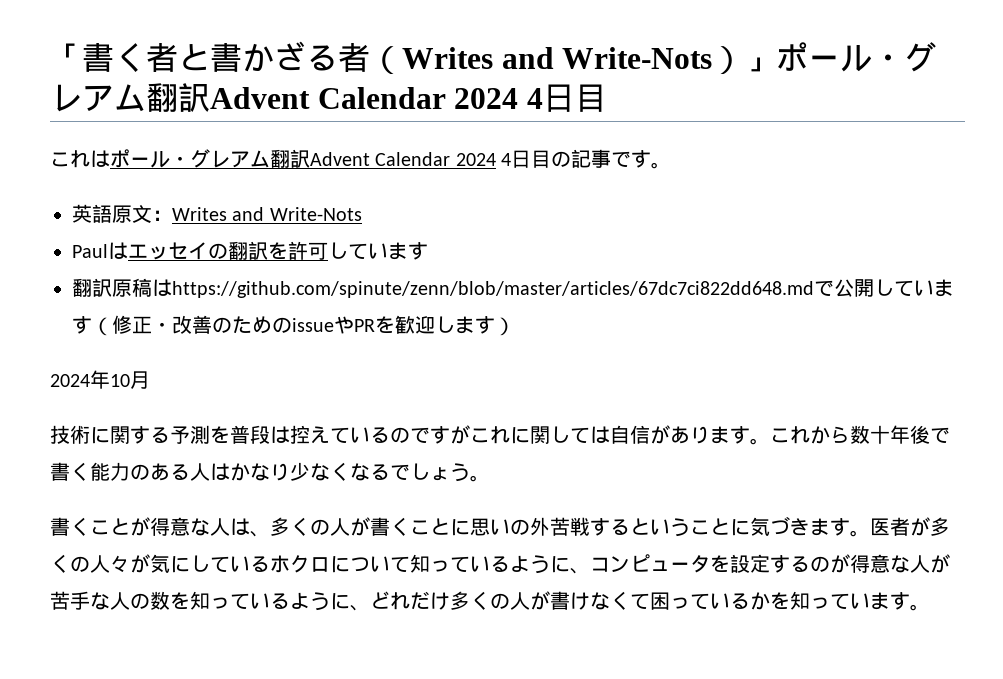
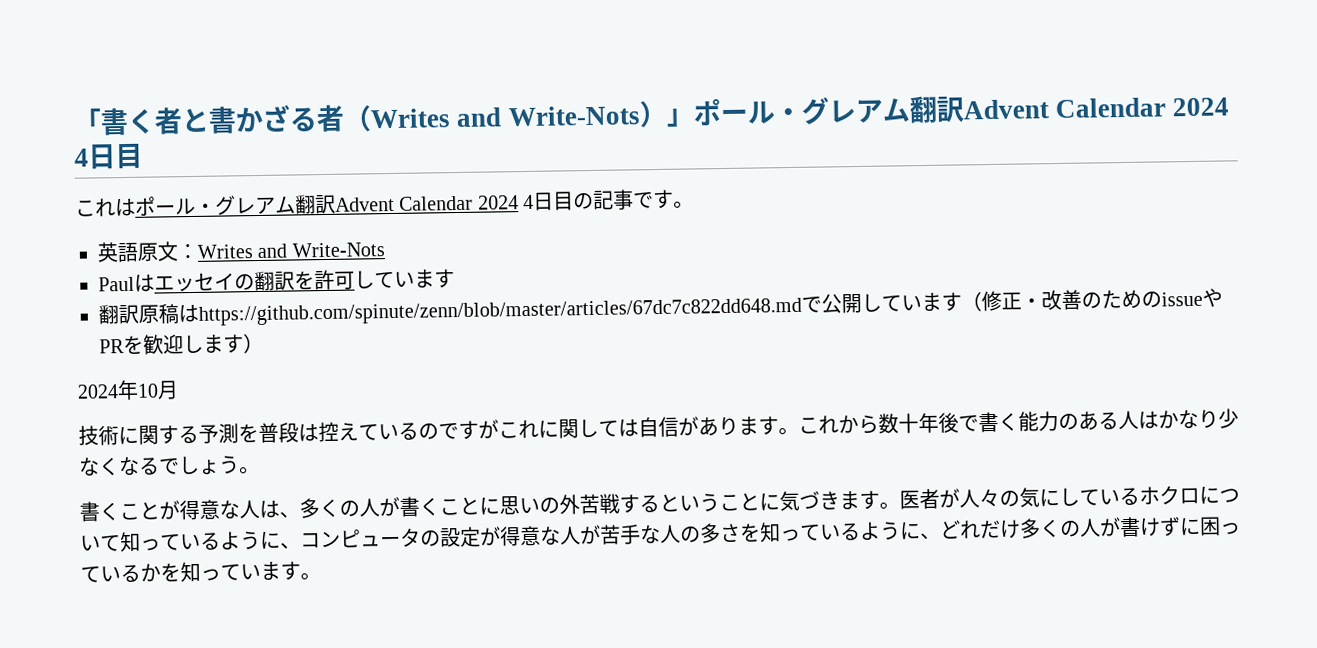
[172,281,814,298] https://github.com/spinute/zenn/blob/master/articles/67dc7ci822dd648.md -> [198,297,802,326] https://github.com/spinute/zenn/blob/master/articles/67dc7c822dd648.md
[930,517,950,536] [50,554,150,573] 多くの人々が -> [959,488,1020,508] 人々の
[710,554,830,573] を設定するの -> [420,526,481,548] の設定
[150,591,170,610] 数 -> [699,523,741,544] 多さ
[590,591,650,610] なくて -> [1159,516,1201,537] ずに

